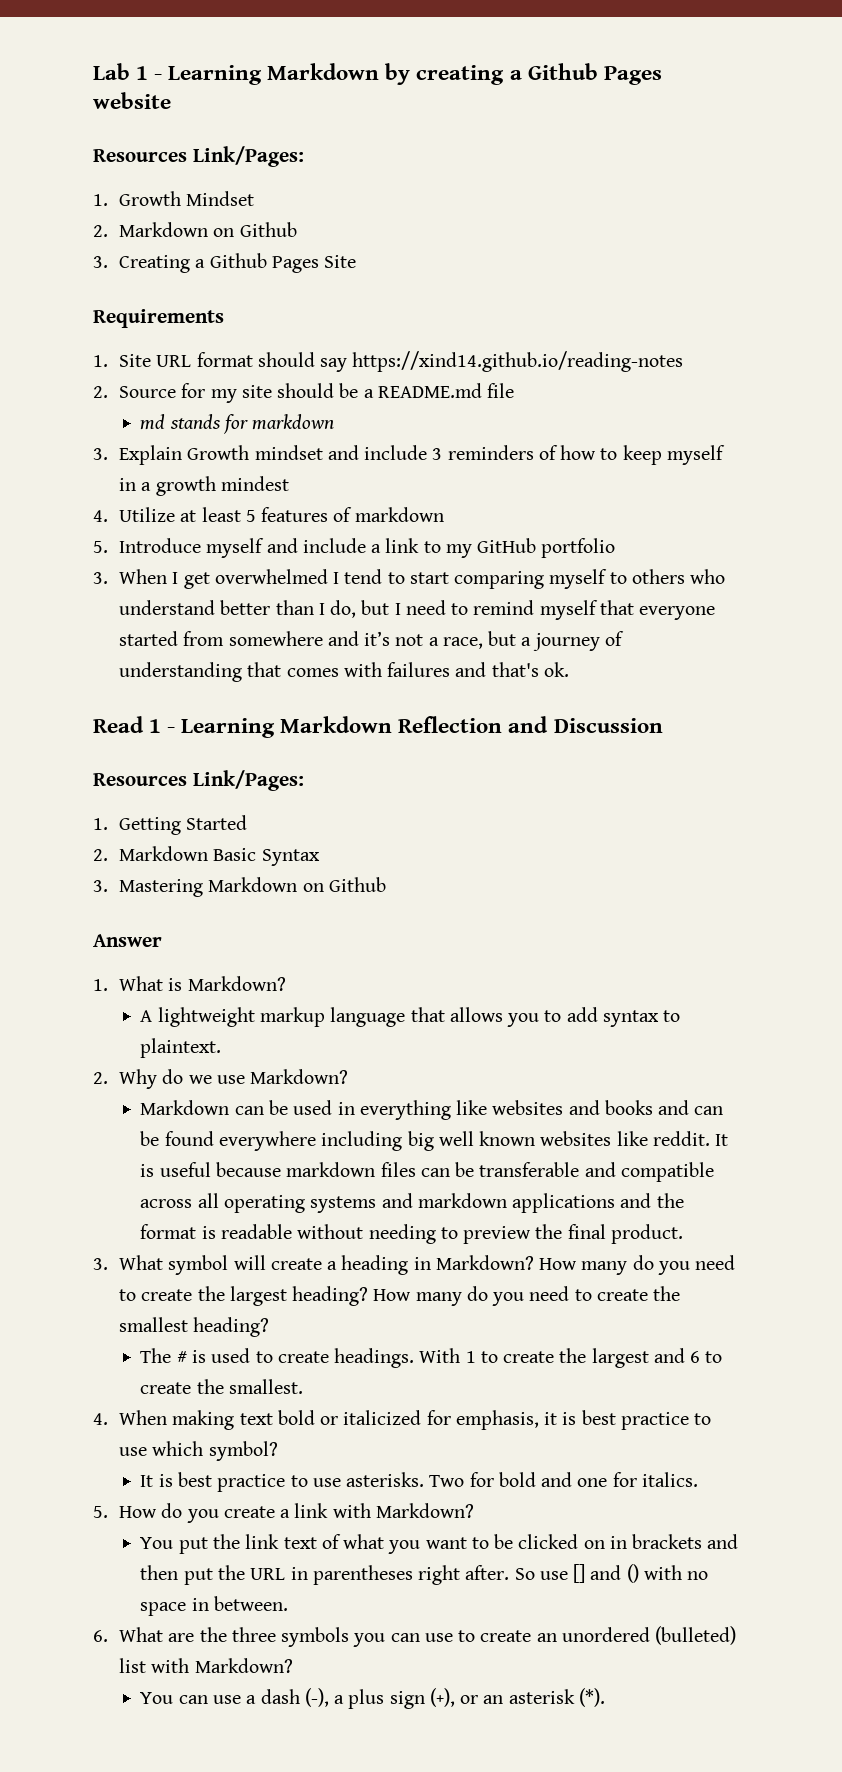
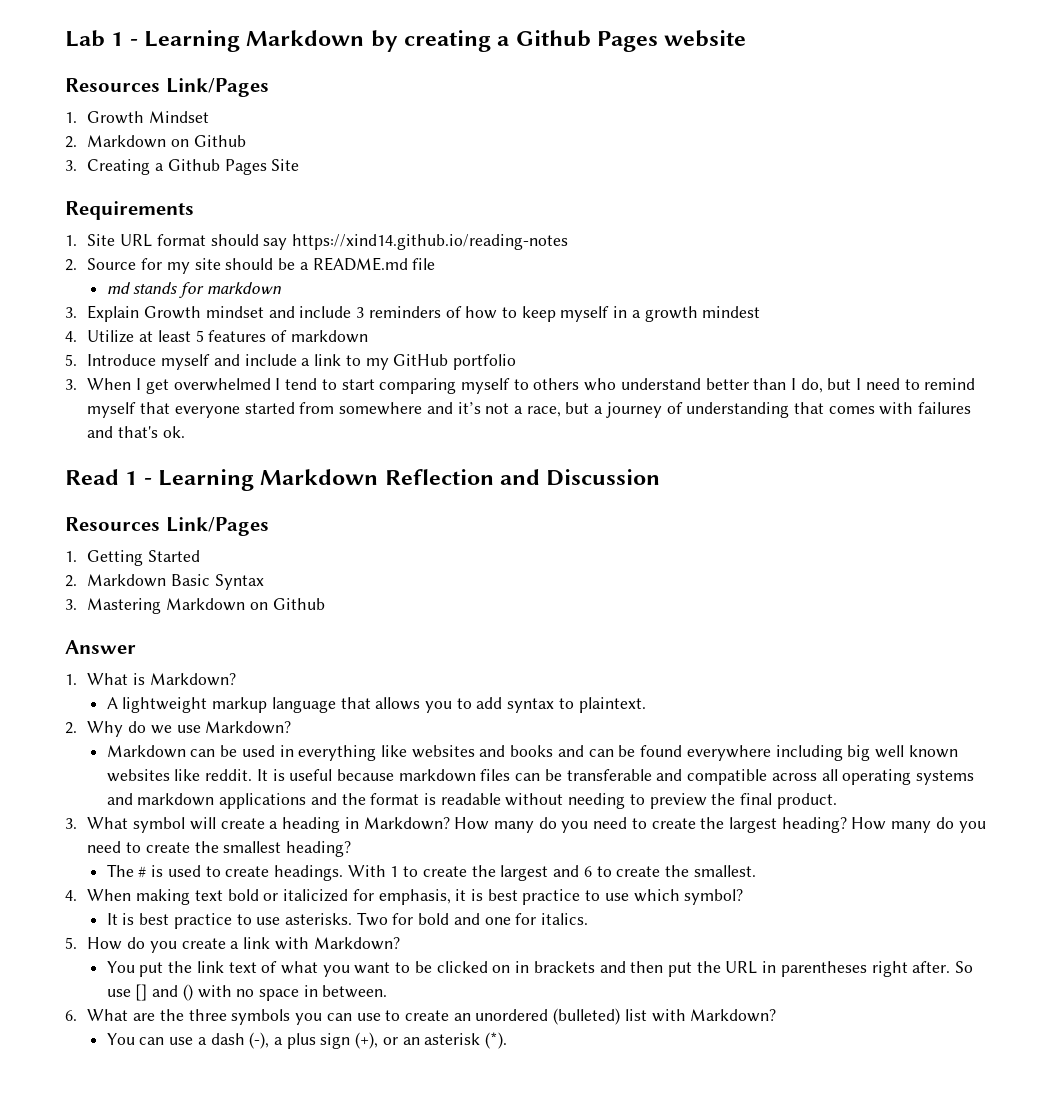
[192,146,304,167] Link/Pages: -> [165,78,269,97] Link/Pages
[192,770,304,791] Link/Pages: -> [165,517,269,536] Link/Pages

